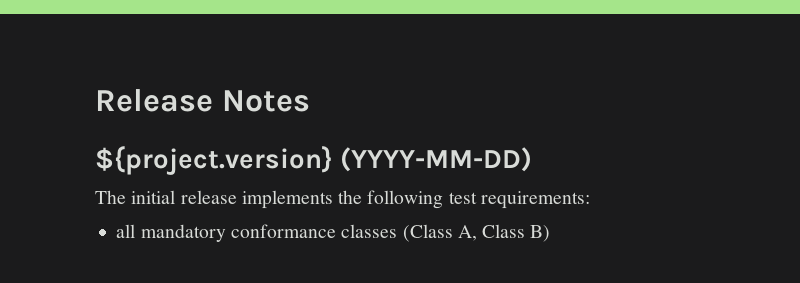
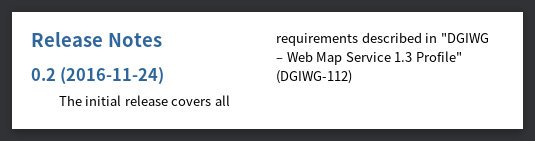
[95,146,533,175] ${project.version} (YYYY-MM-DD) -> [31,67,165,85] 0.2 (2016-11-24)
[241,190,590,209] [116,224,551,242] implements the following test requirements: // all mandatory conformance classes (Class A, Class B) -> [171,95,230,106] [276,32,489,46] [276,51,462,65] [276,70,352,84] covers all requirements described in "DGIWG – Web Map Service 1.3 Profile" (DGIWG-112)

